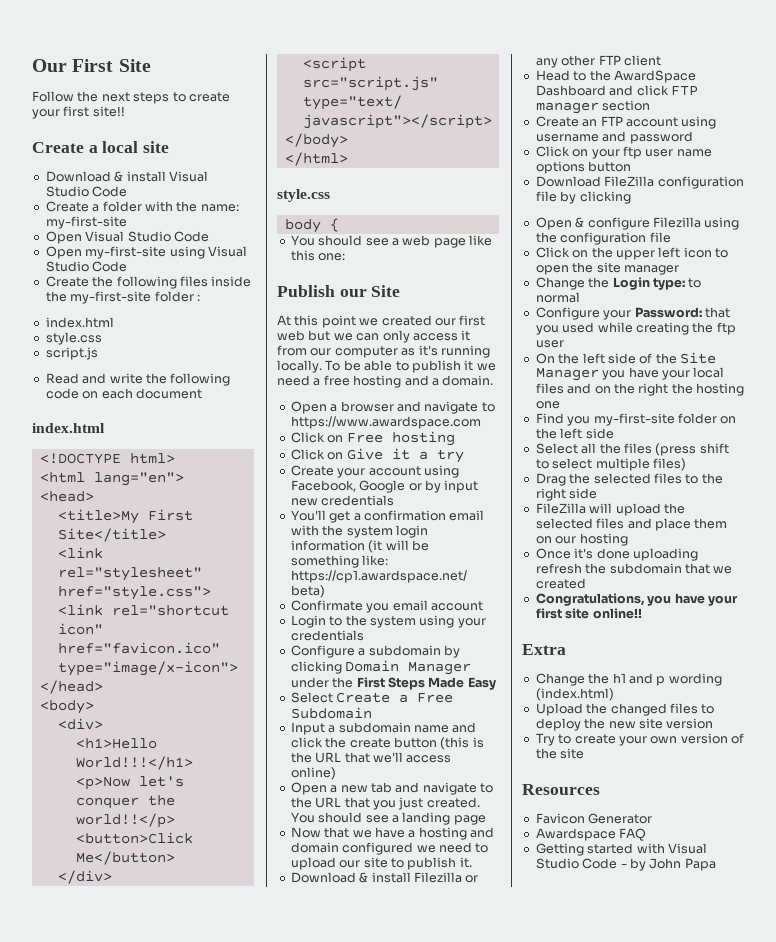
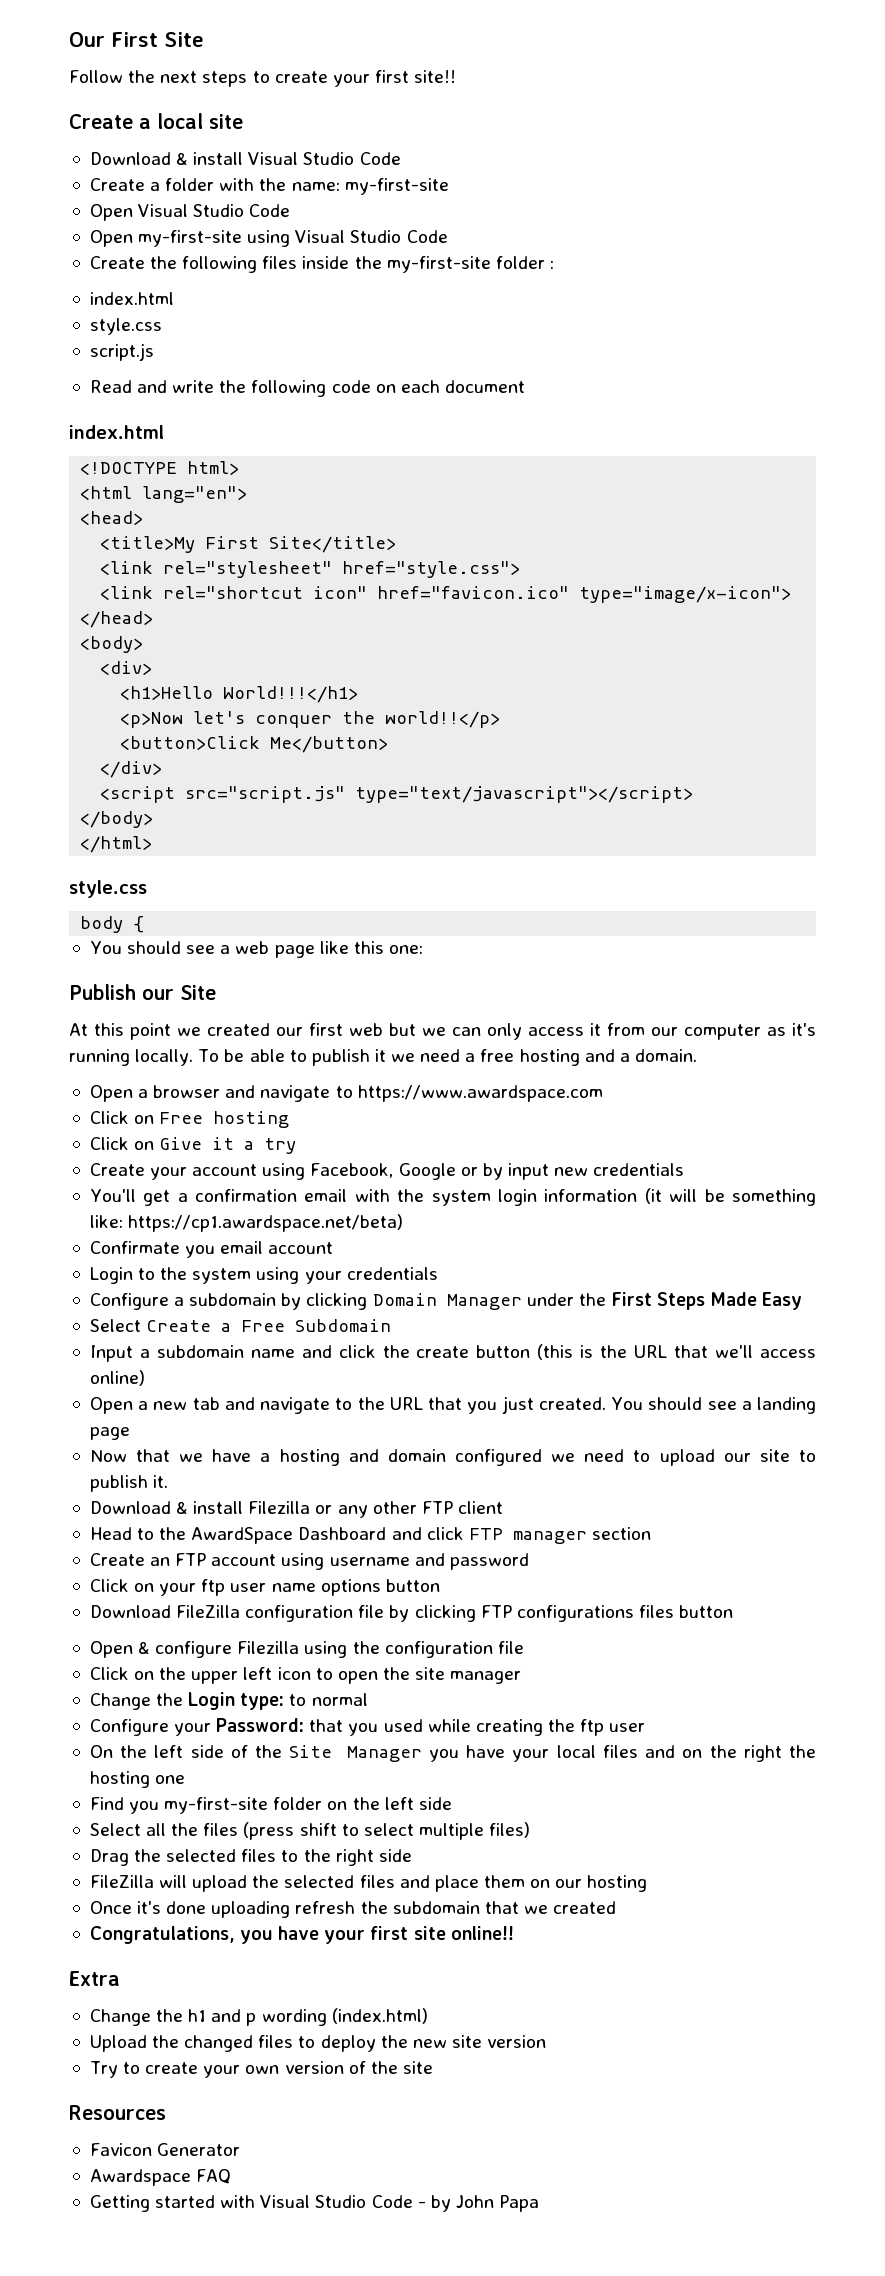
(631, 197) none -> [480,1605,734,1622] FTP configurations files button

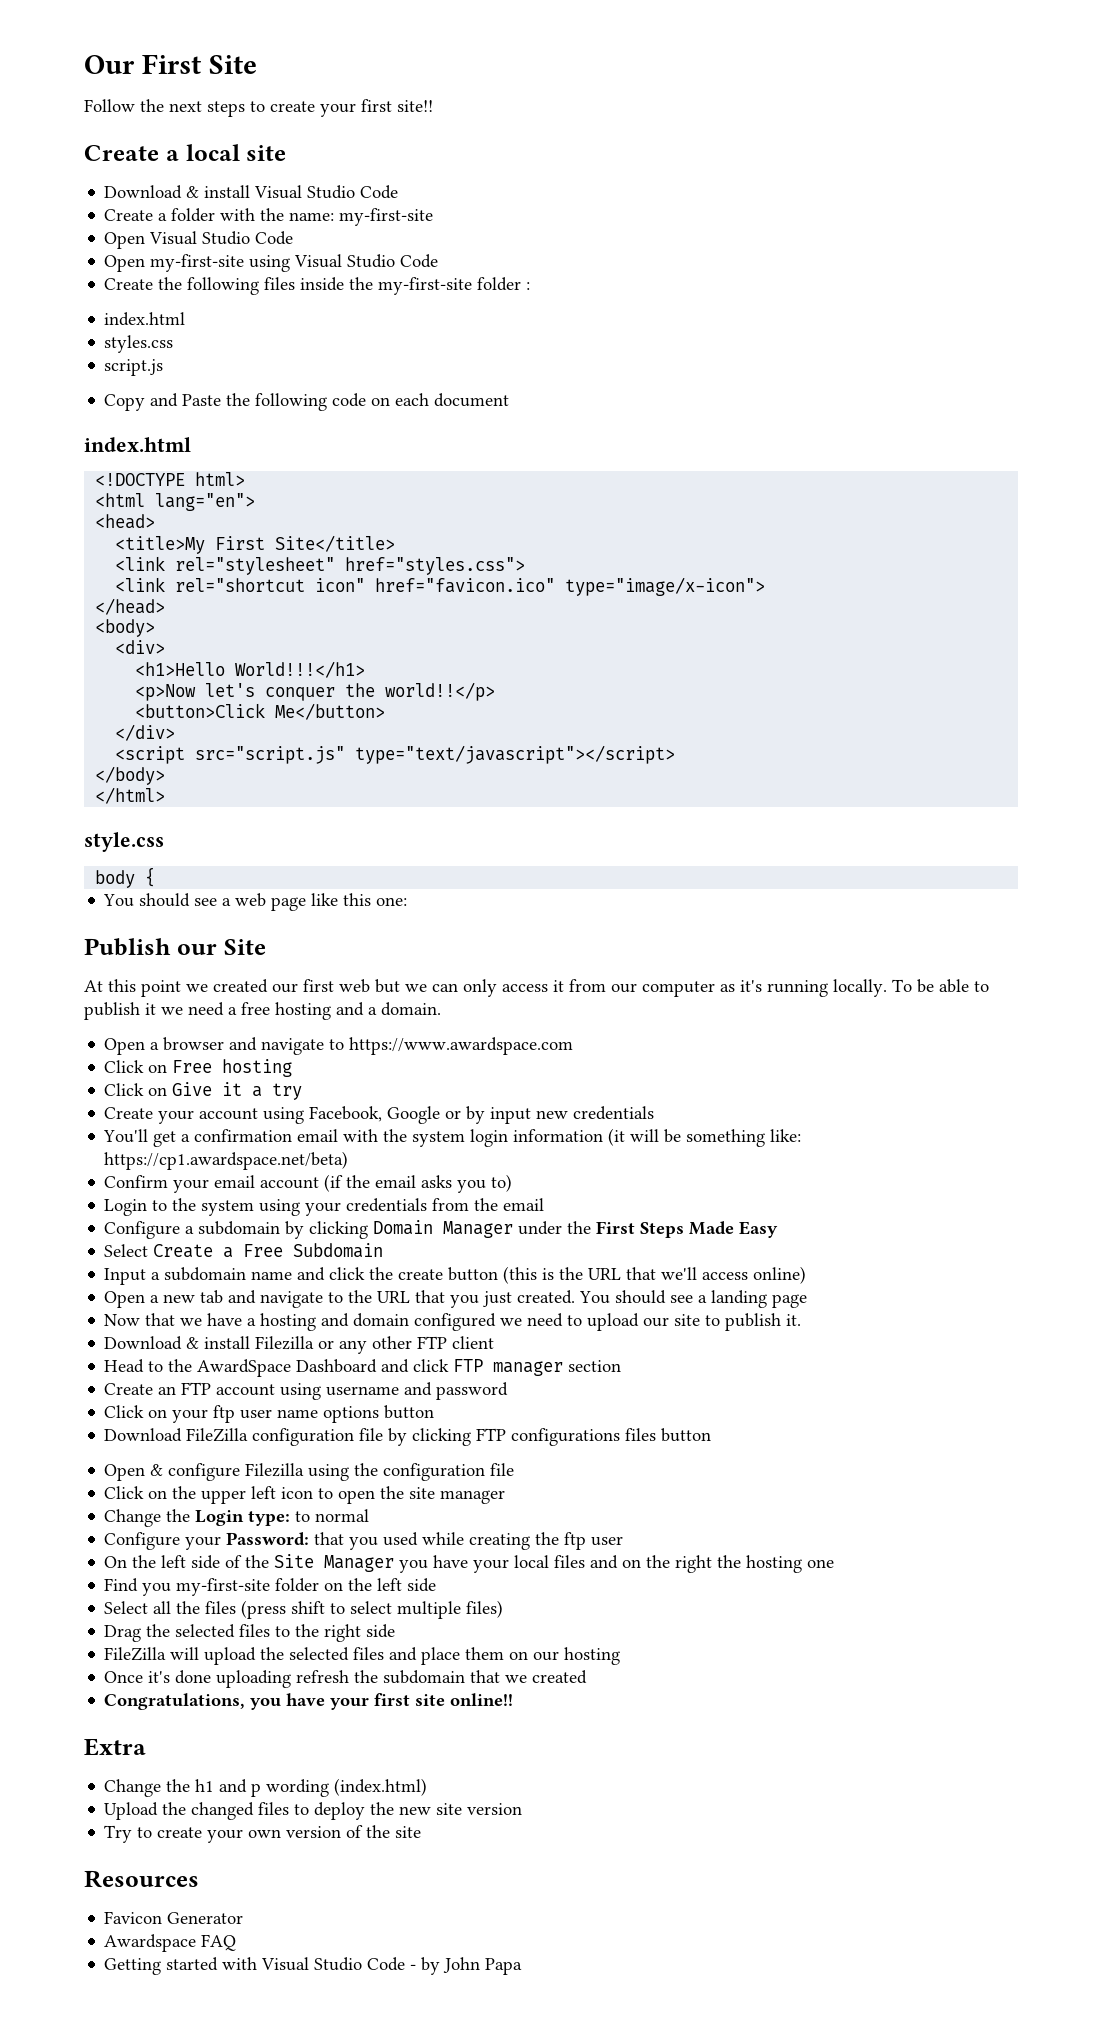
[89,318,162,335] style.css -> [104,335,174,353] styles.css
[89,380,215,393] Read and write -> [104,393,222,411] Copy and Paste
[342,561,521,578] href="style.css"> -> [345,557,526,575] href="styles.css">
[89,1241,216,1258] Confirmate you -> [104,1175,210,1193] Confirm your
(334, 1248) none -> [324,1174,513,1193] (if the email asks you to)
(438, 1273) none -> [432,1198,545,1211] from the email

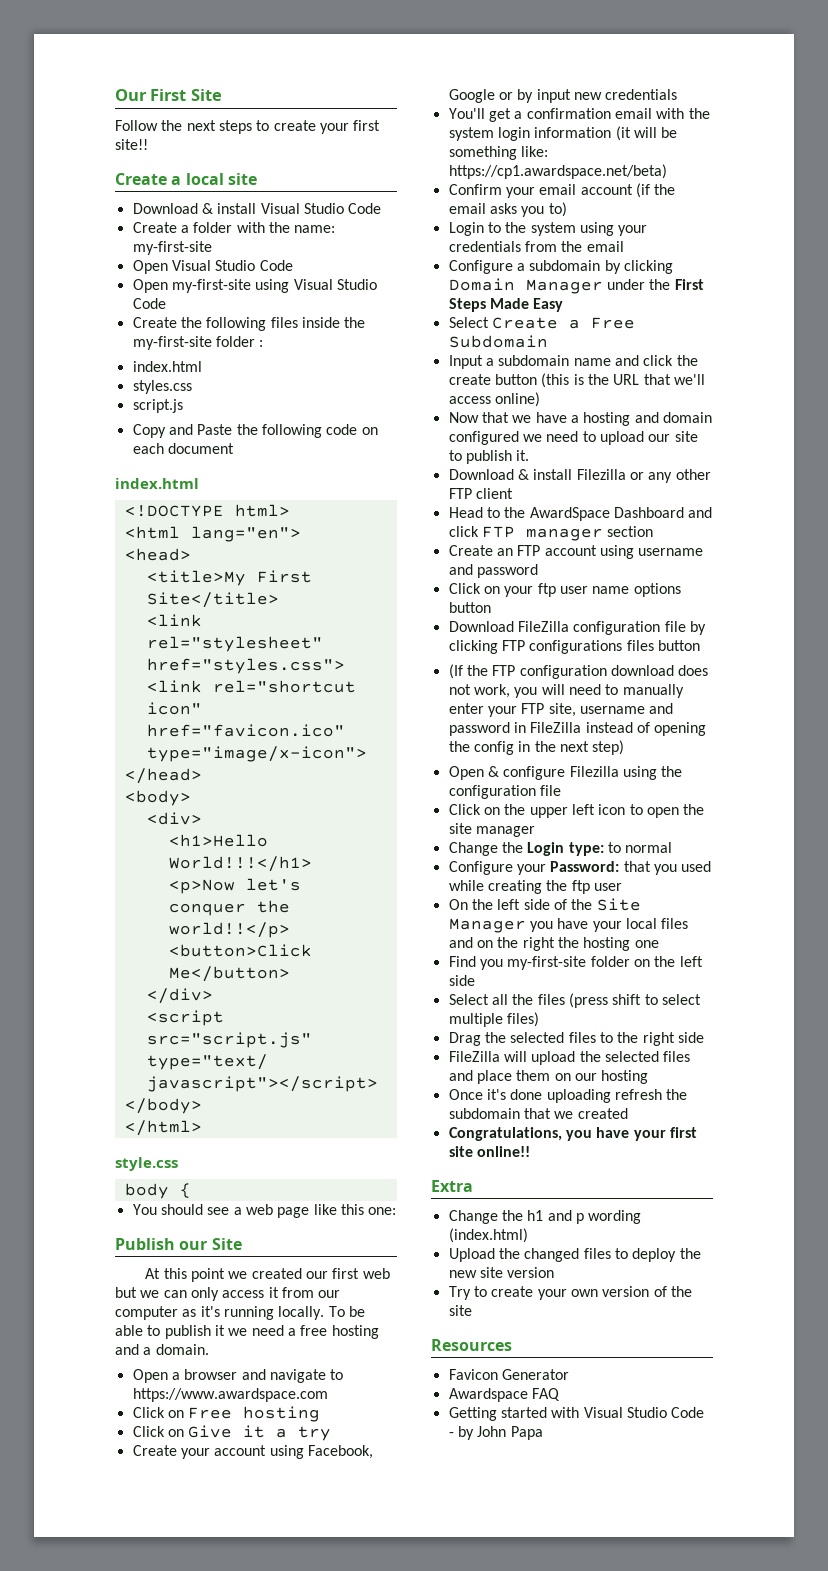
[104,1290,808,1308] // Open a new tab and navigate to the URL that you just created. You should see a landing page -> (540, 399) none
(712, 1435) none -> [448,664,709,679] [448,684,684,698] [448,703,674,717] [448,722,707,736] [448,740,625,755] // (If the FTP configuration download does not work, you will need to manually enter your FTP site, username and password in FileZilla instead of opening the config in the next step)

